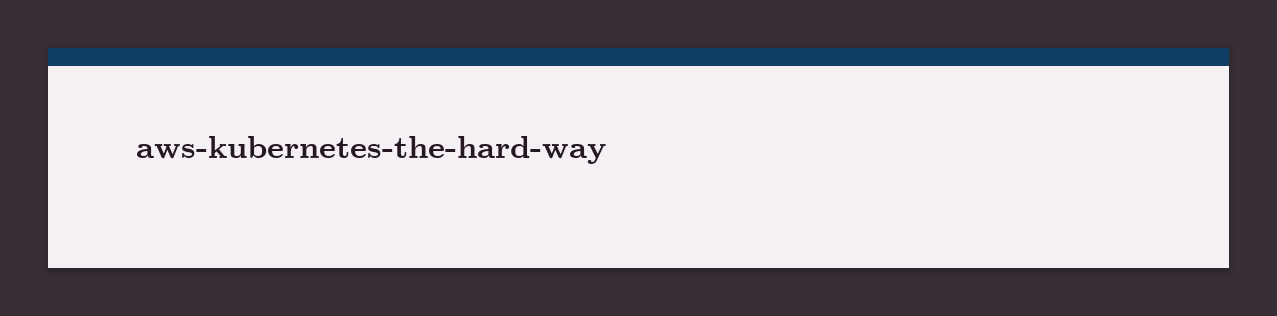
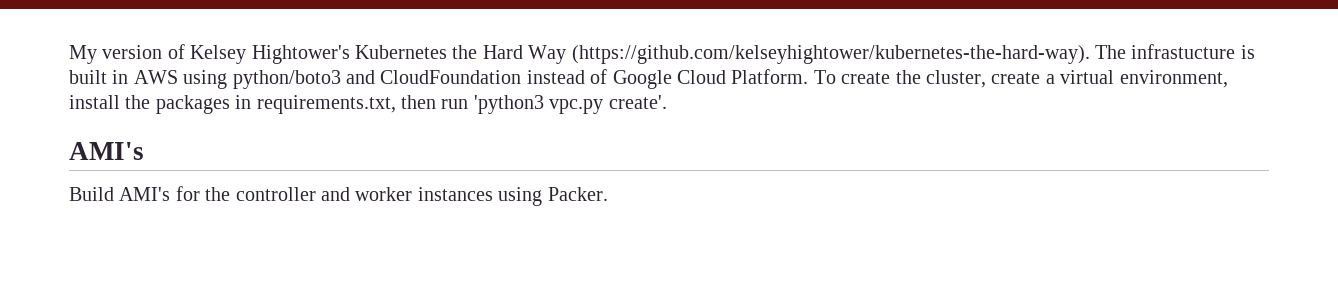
[136,136,606,164] aws-kubernetes-the-hard-way -> [69,44,1255,64] [69,69,1228,89] [69,95,667,114] [69,142,144,160] [69,186,608,206] My version of Kelsey Hightower's Kubernetes the Hard Way (https://github.com/kelseyhightower/kubernetes-the-hard-way). The infrastucture is built in AWS using python/boto3 and CloudFoundation instead of Google Cloud Platform. To create the cluster, create a virtual environment, install the packages in requirements.txt, then run 'python3 vpc.py create'. // AMI's // Build AMI's for the controller and worker instances using Packer.

